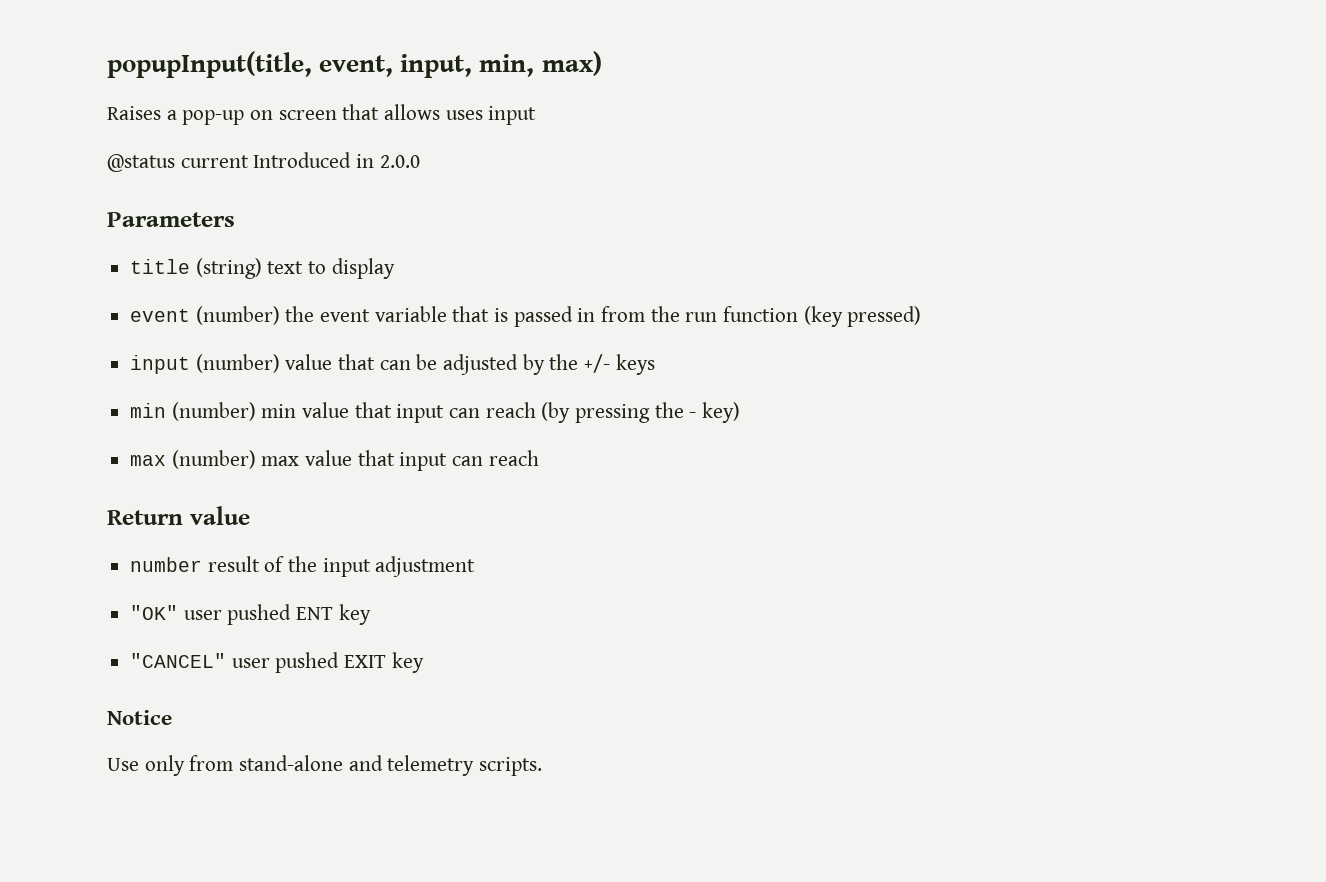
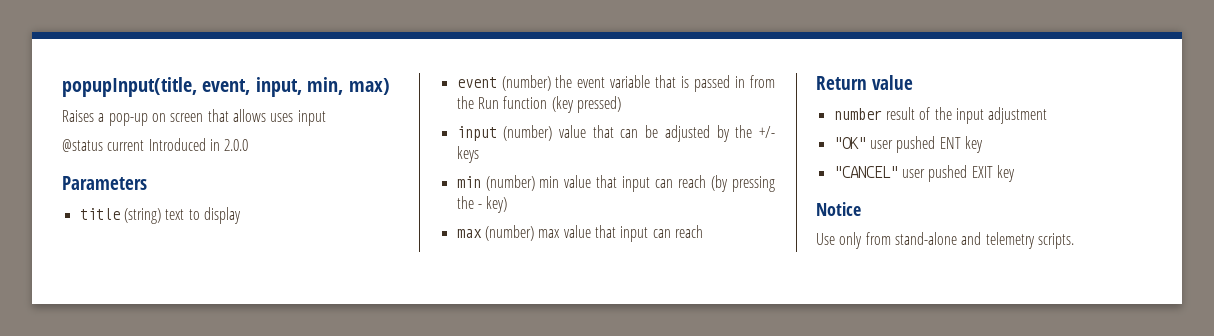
[685,312,718,322] run -> [477,97,499,109] Run

